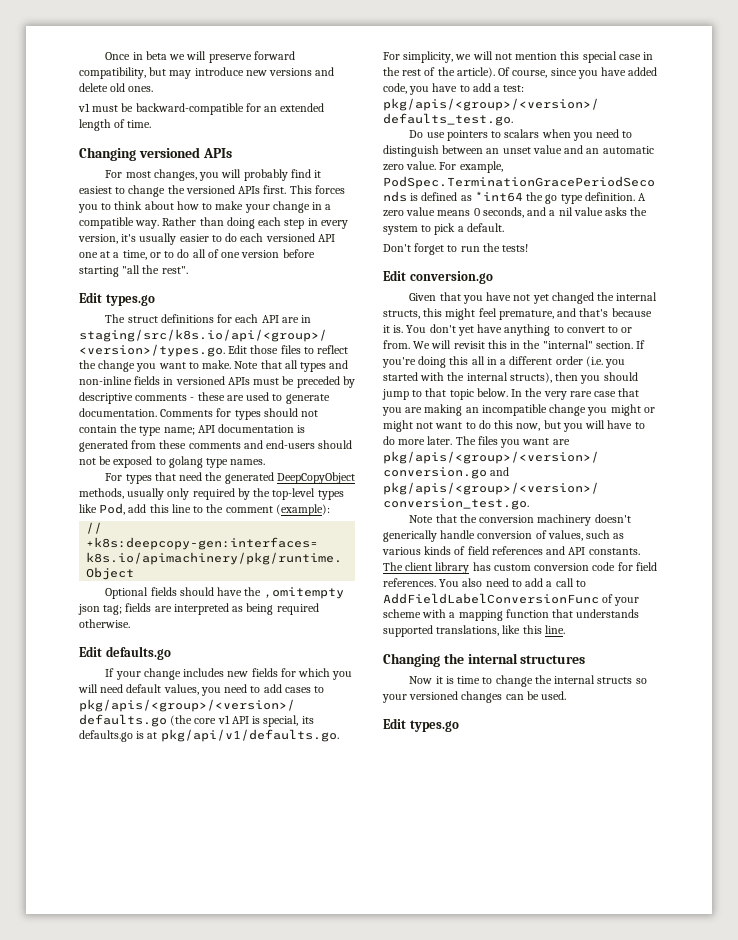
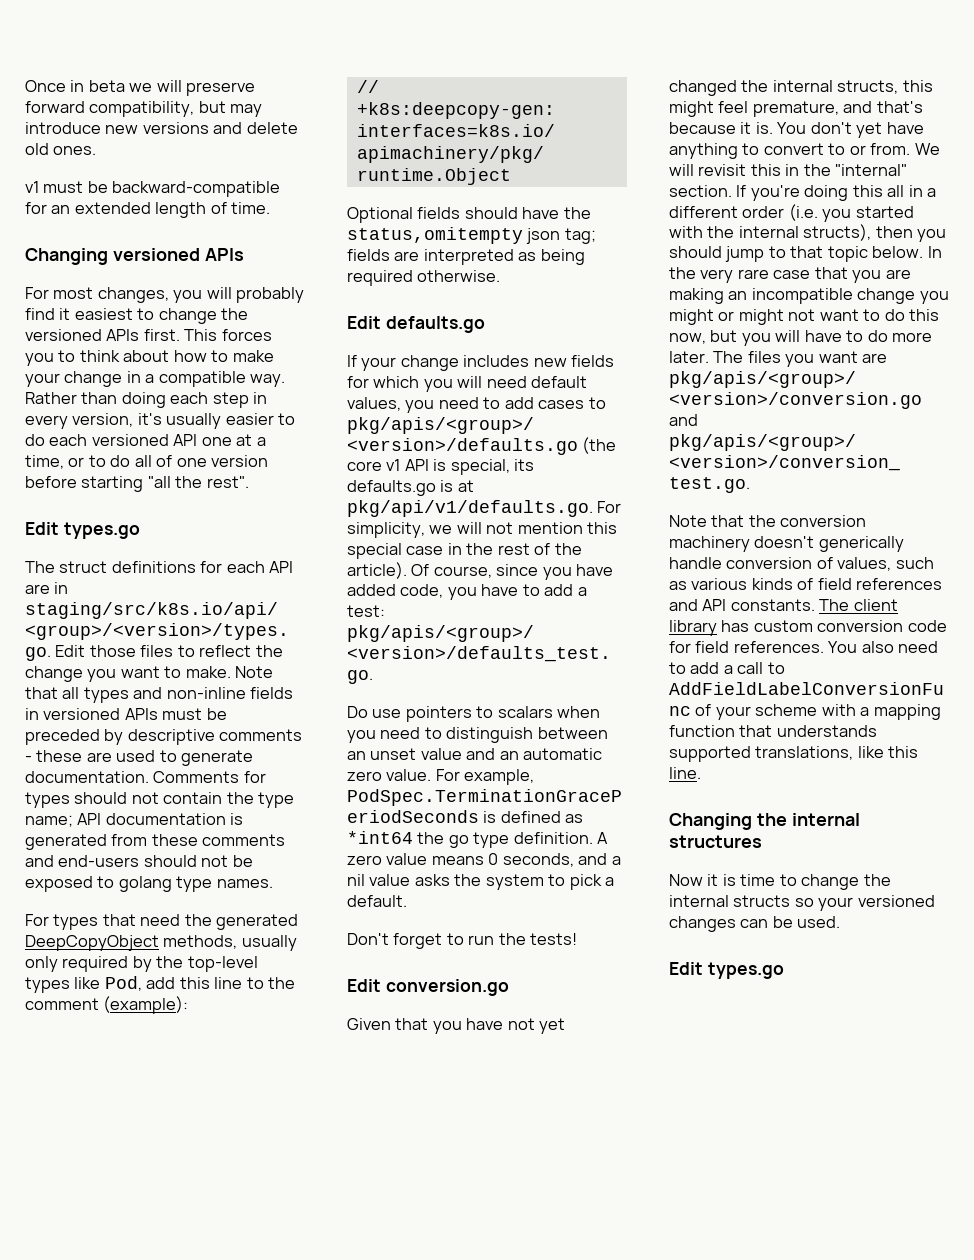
[263,587,344,599] ,omitempty -> [347,227,523,244] status,omitempty

